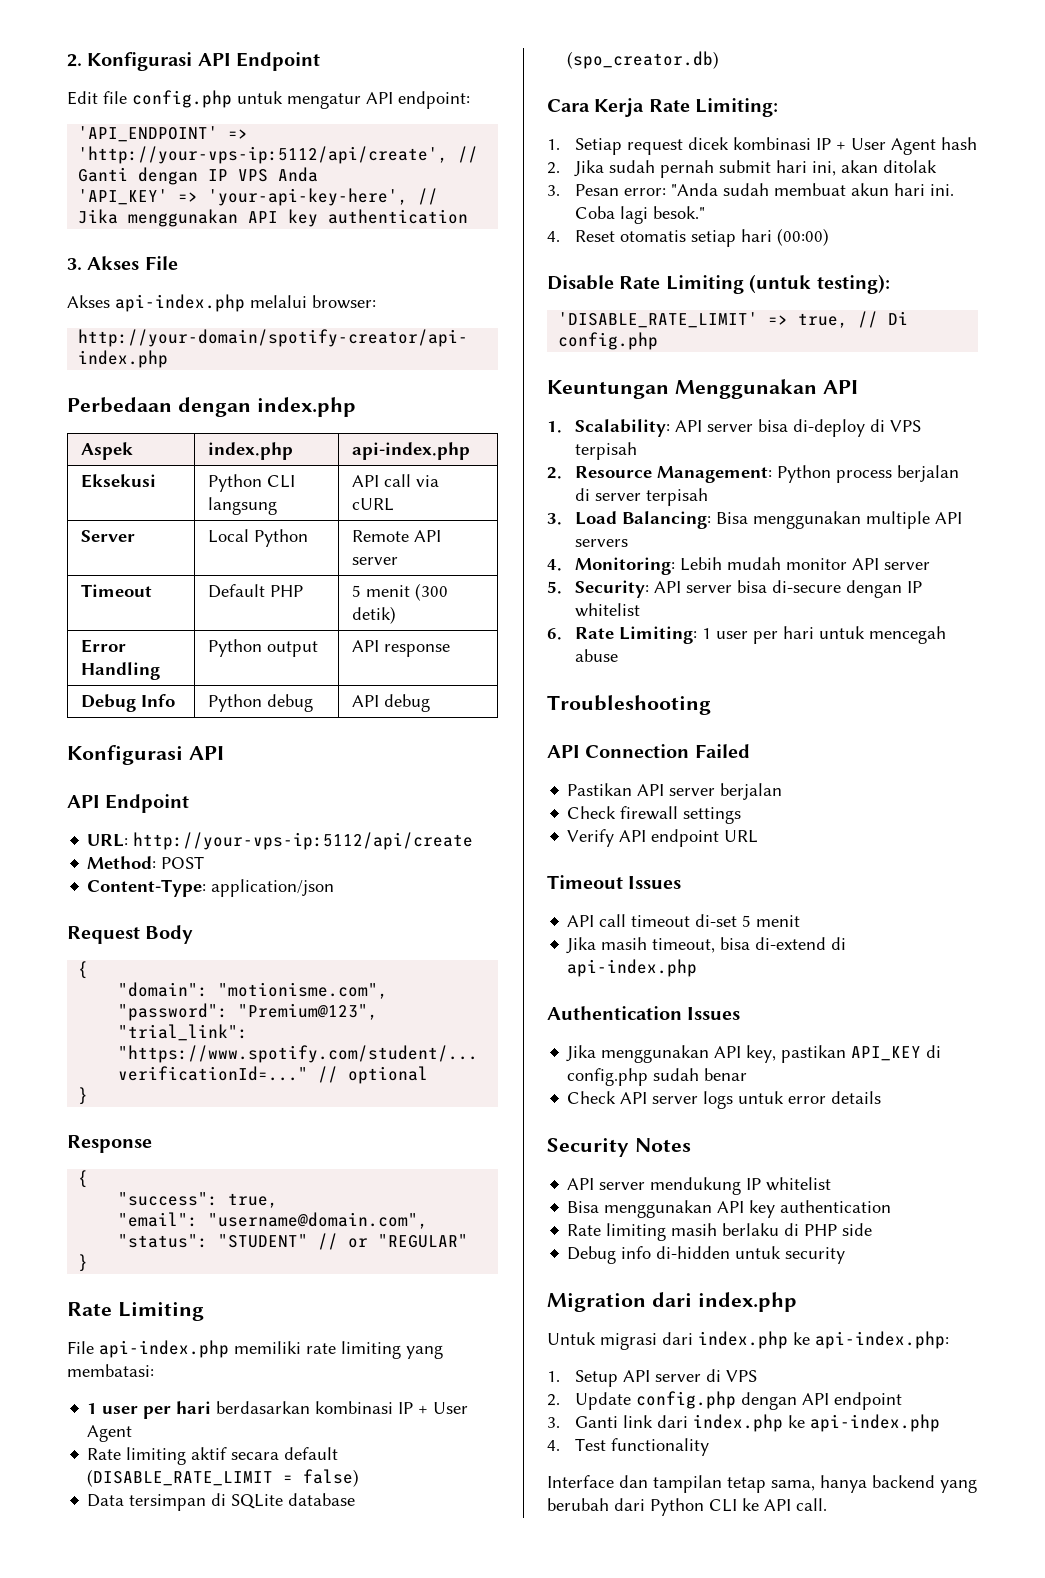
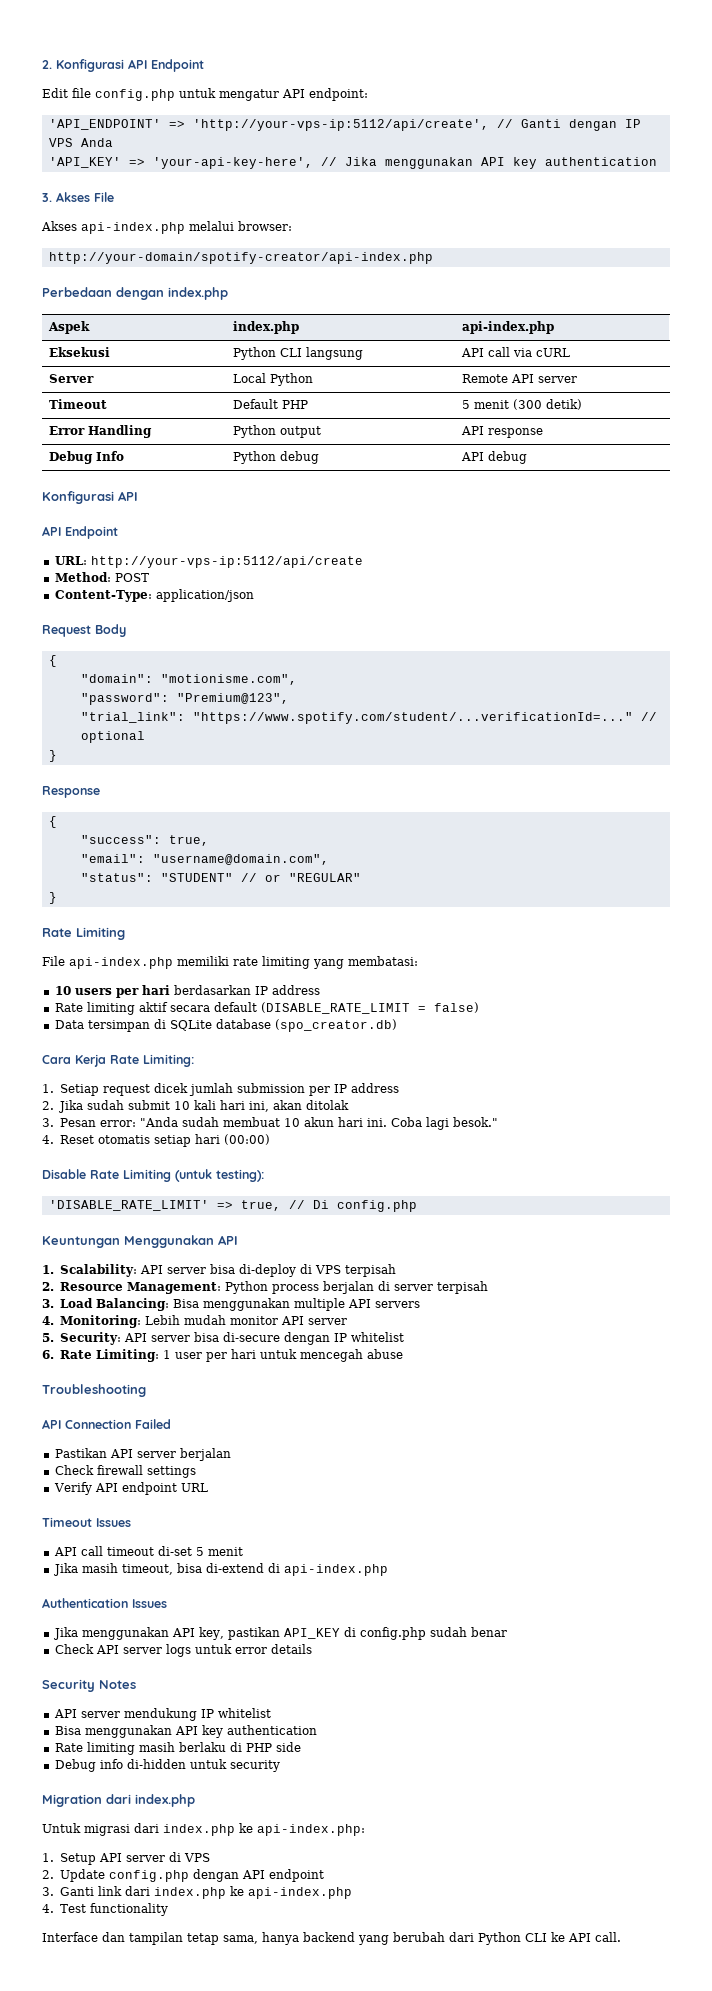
[87,1403,139,1414] 1 user -> [54,986,112,995] 10 users
[315,1401,469,1414] [87,1425,133,1442] kombinasi IP + User Agent -> [254,985,320,995] IP address
[733,137,978,155] kombinasi IP + User Agent hash -> [188,1083,399,1096] jumlah submission per IP address
[660,160,772,178] pernah submit -> [127,1100,216,1110] submit 10 kali
(847, 189) none -> [283,1118,300,1127] 10

